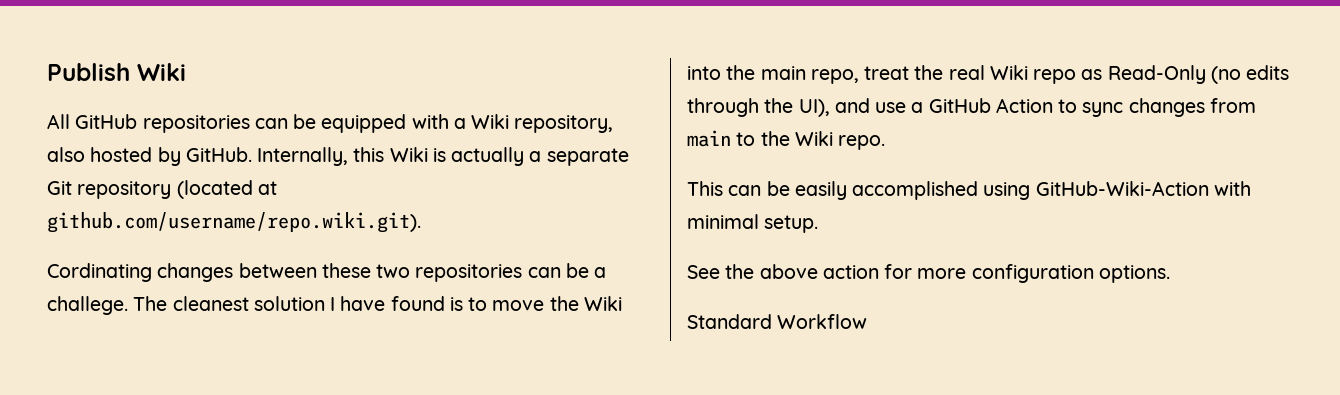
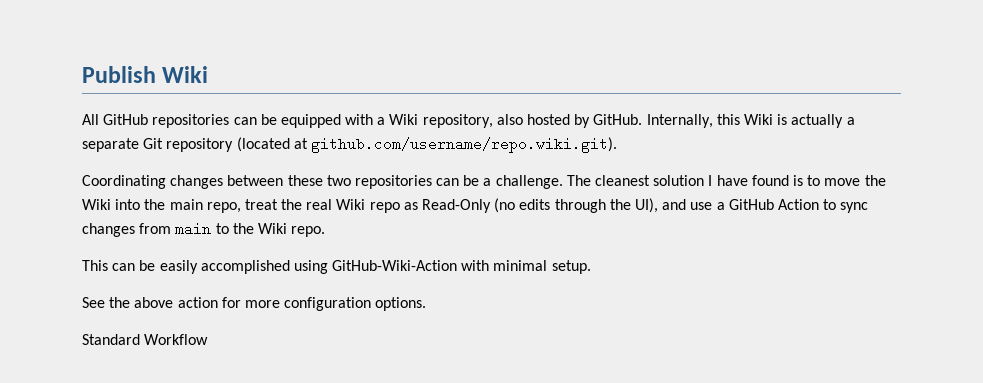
[47,263,152,282] Cordinating -> [82,175,166,189] Coordinating
[47,296,128,315] challege. -> [495,175,563,189] challenge.

